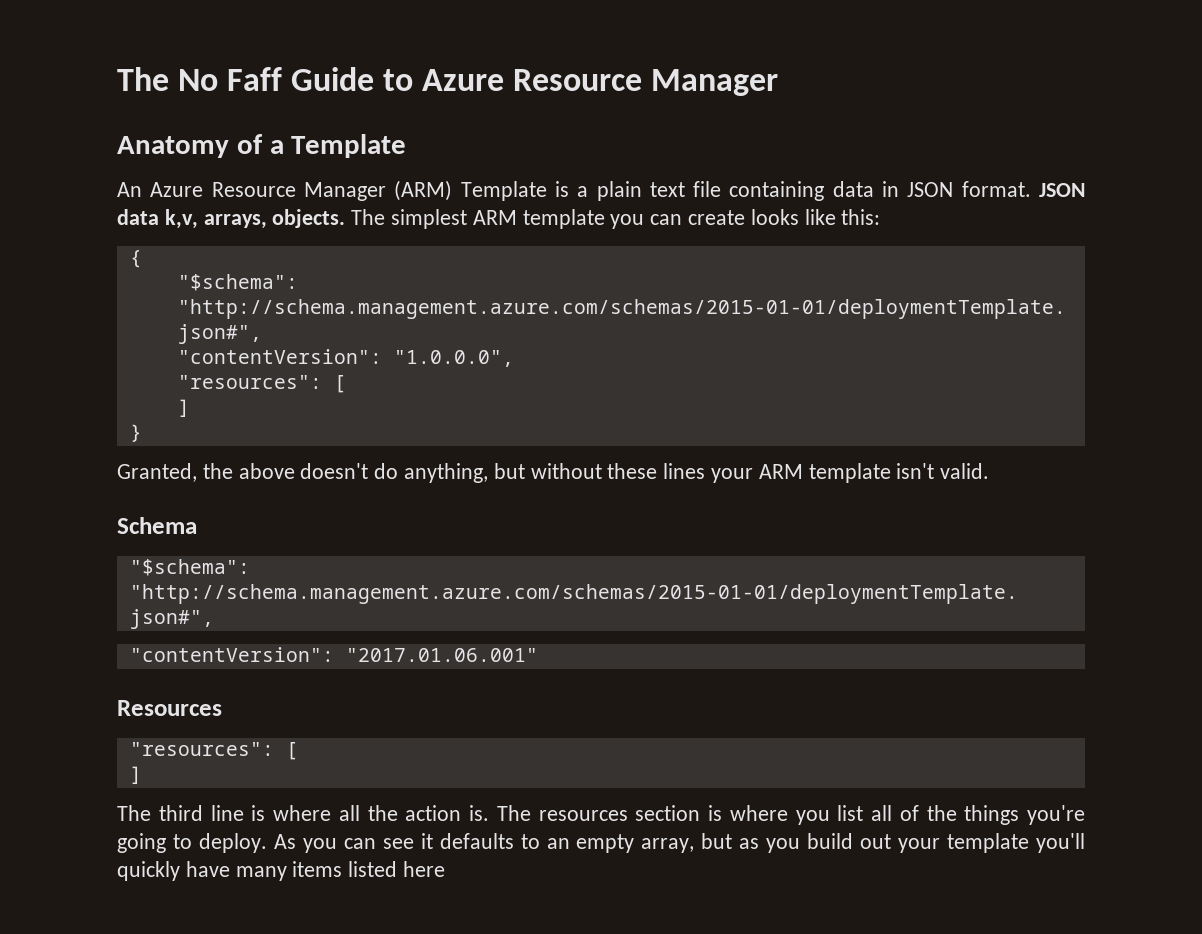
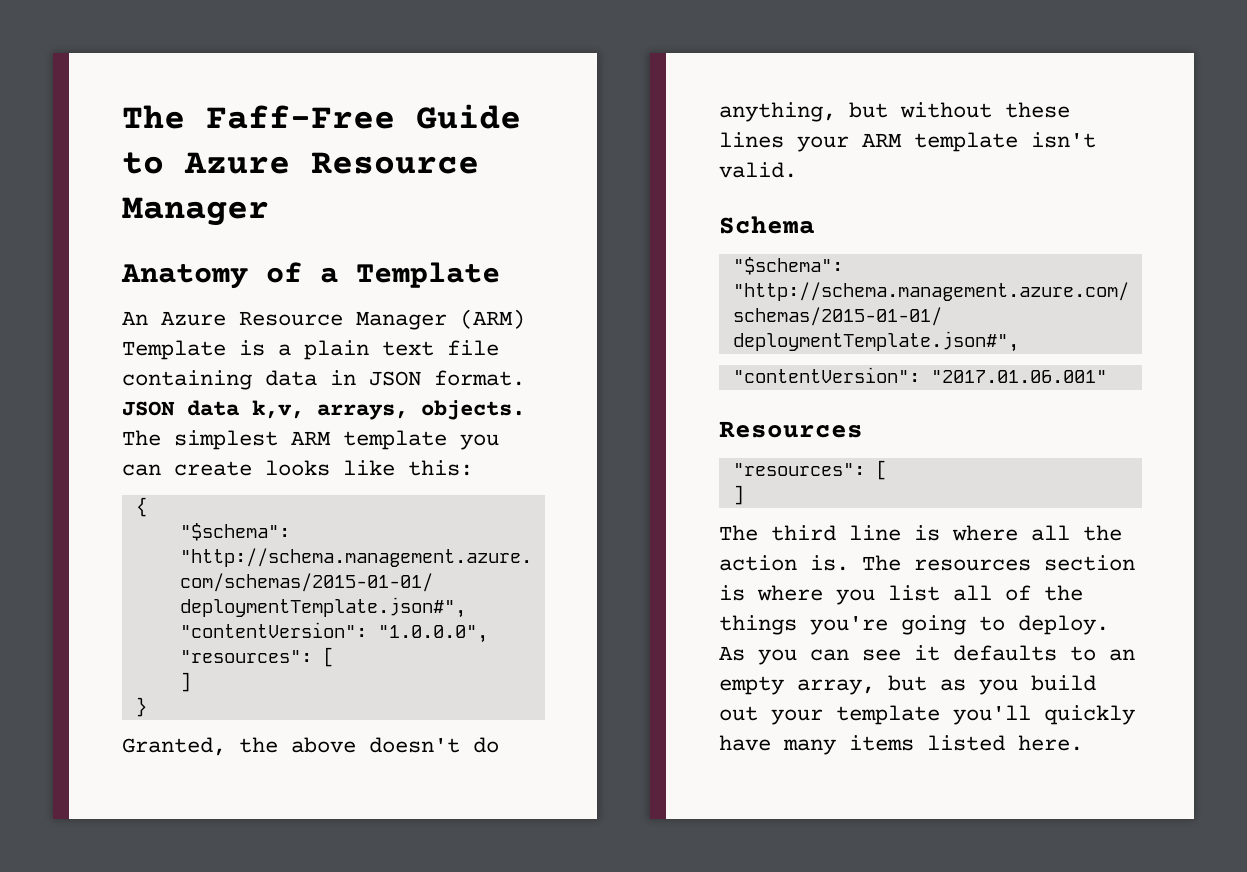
[117,67,283,91] The No Faff -> [122,105,395,129] The Faff-Free
[403,861,446,877] here -> [1018,735,1083,751] here.

